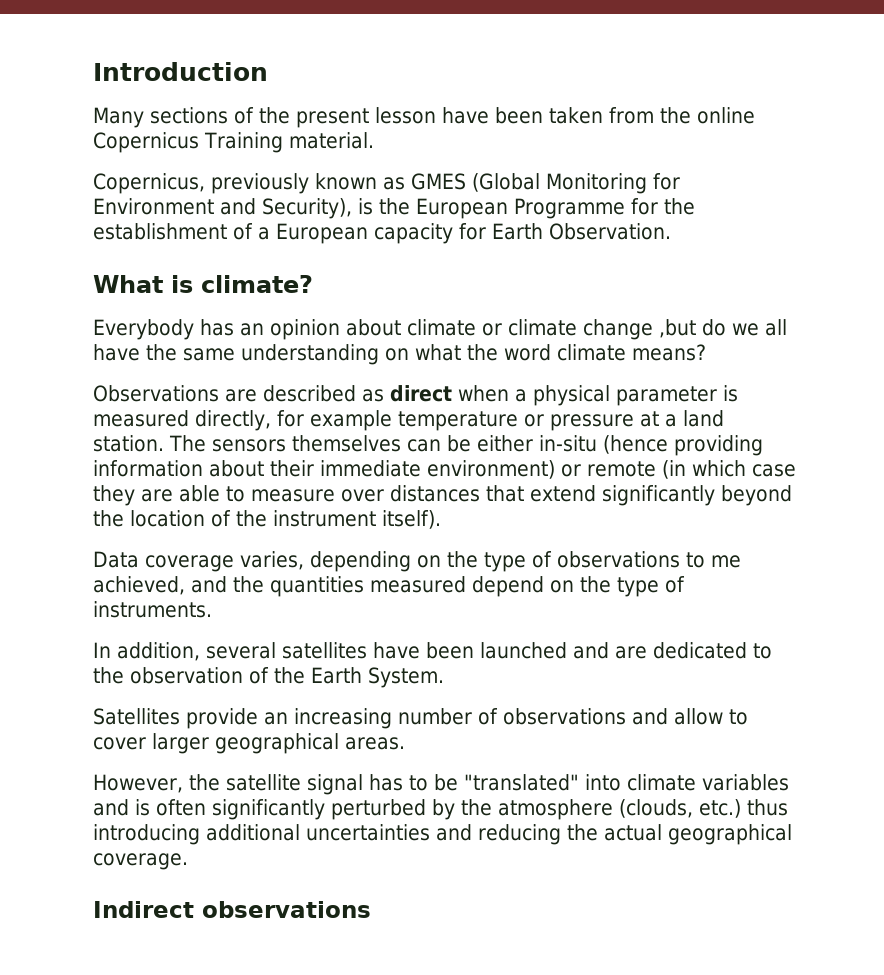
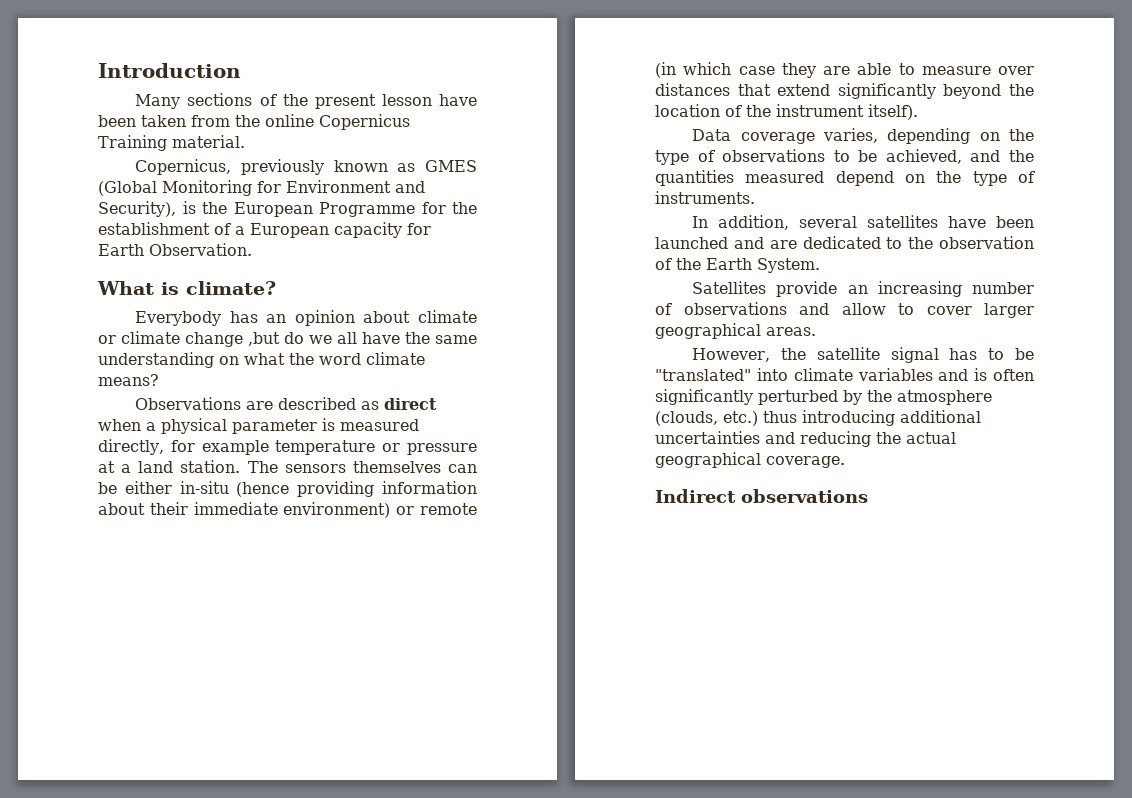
[711,555,741,568] me -> [858,150,878,162] be

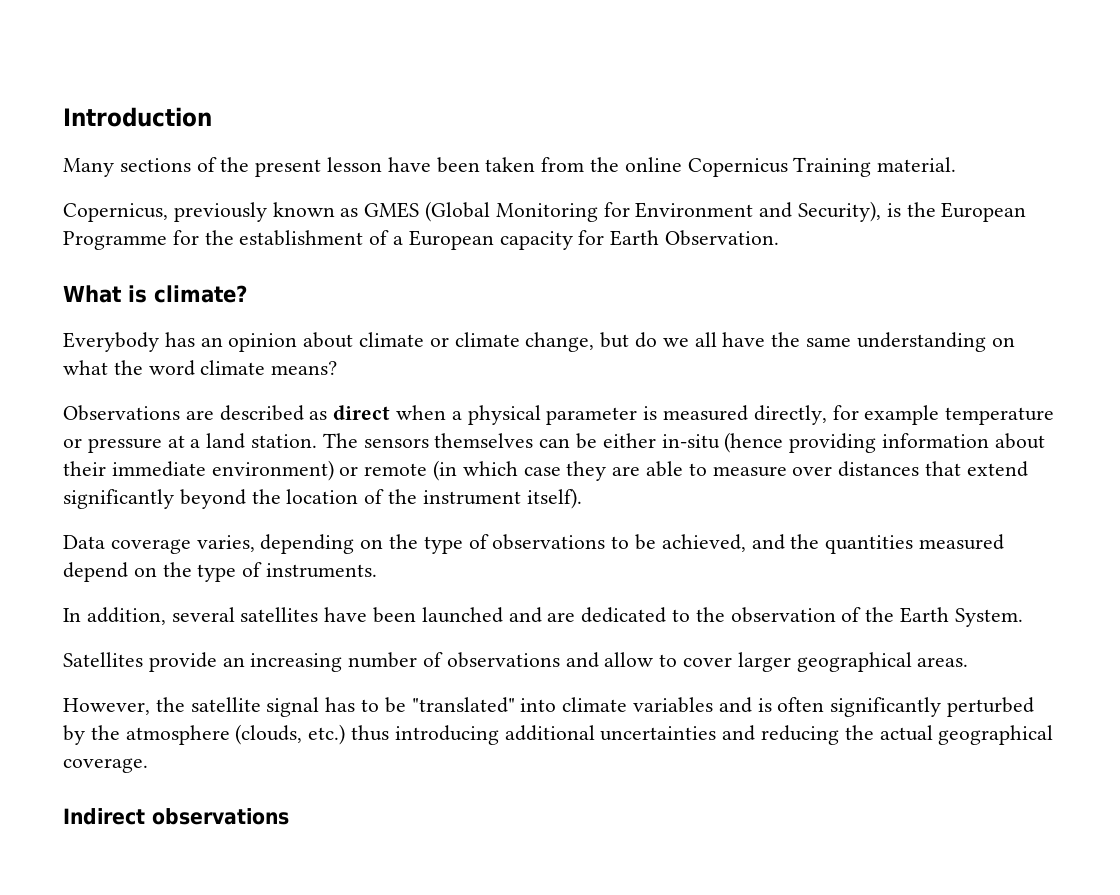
[185,332,280,347] change ,but -> [525,332,630,352] change, but

